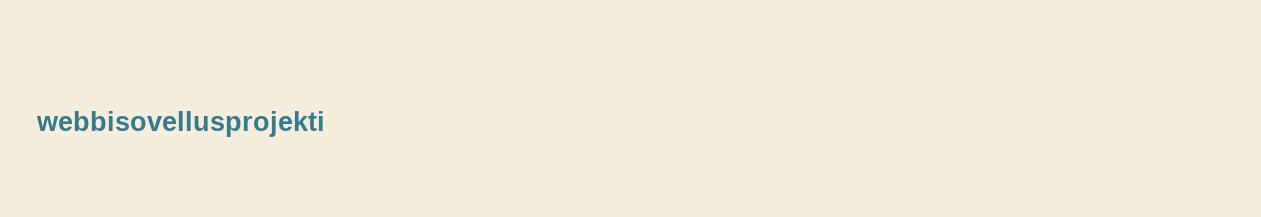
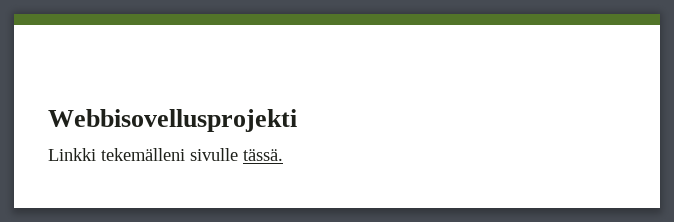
[36,111,325,137] webbisovellusprojekti -> [48,109,297,132] [48,148,283,161] Webbisovellusprojekti // Linkki tekemälleni sivulle tässä.

